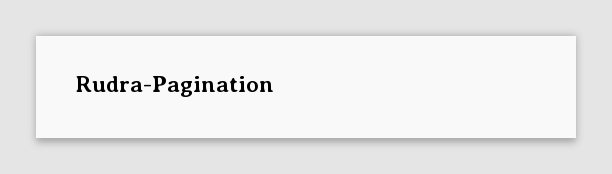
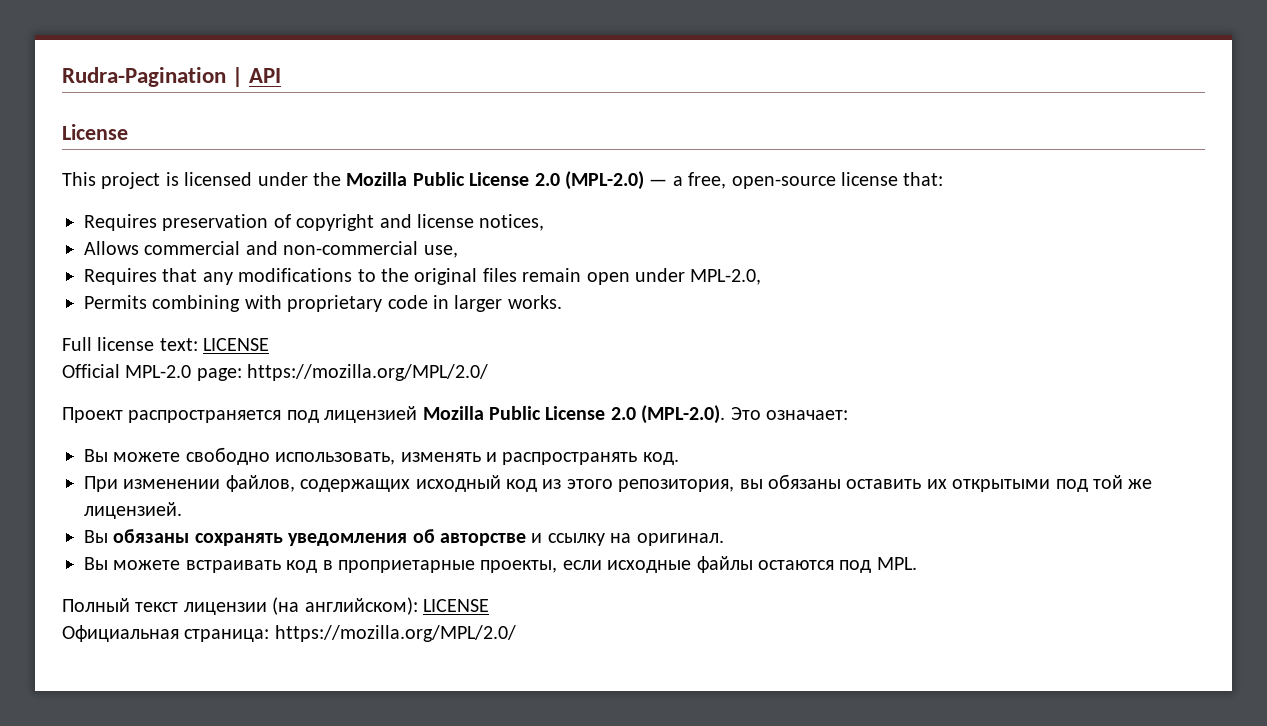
(274, 86) none -> [232,67,282,87] [62,124,128,140] [62,171,944,190] [84,214,545,231] [84,241,458,258] [84,268,762,285] [84,295,562,312] [62,337,270,351] [62,364,489,381] [62,405,848,424] [84,447,679,465] [84,474,1153,492] [84,502,182,519] [84,529,724,546] [84,556,917,573] [62,597,489,615] [62,625,516,642] | API // License // This project is licensed under the Mozilla Public License 2.0 (MPL-2.0) — a free, open-source license that: // Requires preservation of copyright and license notices, // Allows commercial and non-commercial use, // Requires that any modifications to the original files remain open under MPL-2.0, // Permits combining with proprietary code in larger works. // Full license text: LICENSE // Official MPL-2.0 page: https://mozilla.org/MPL/2.0/ // Проект распространяется под лицензией Mozilla Public License 2.0 (MPL-2.0). Это означает: // Вы можете свободно использовать, изменять и распространять код. // При изменении файлов, содержащих исходный код из этого репозитория, вы обязаны оставить их открытыми под той же лицензией. // Вы обязаны сохранять уведомления об авторстве и ссылку на оригинал. // Вы можете встраивать код в проприетарные проекты, если исходные файлы остаются под MPL. // Полный текст лицензии (на английском): LICENSE // Официальная страница: https://mozilla.org/MPL/2.0/

